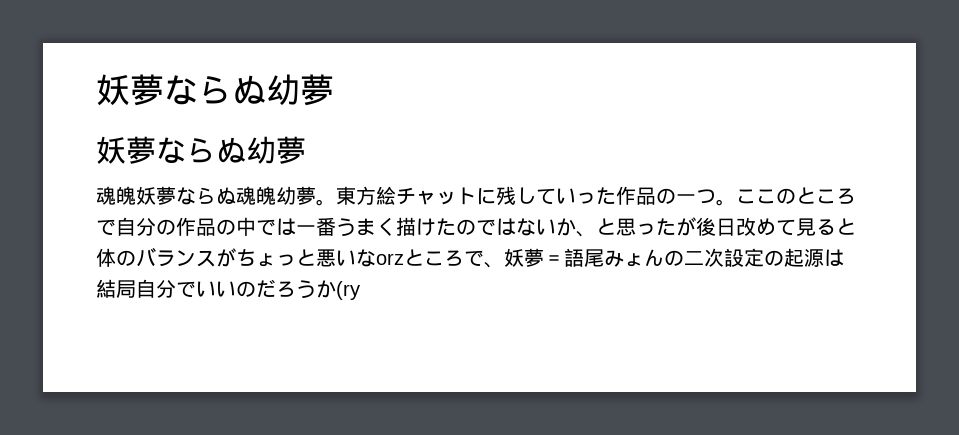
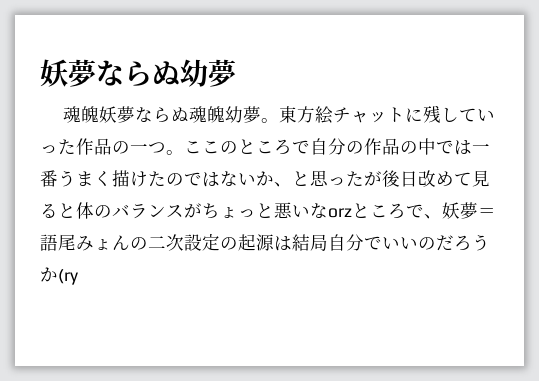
[96,74,334,106] [96,136,306,164] 妖夢ならぬ幼夢 // 妖夢ならぬ幼夢 -> [40,59,236,87] 妖夢ならぬ幼夢

